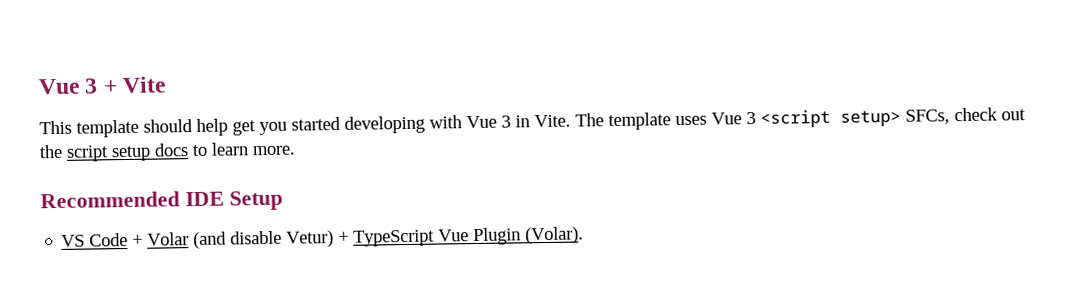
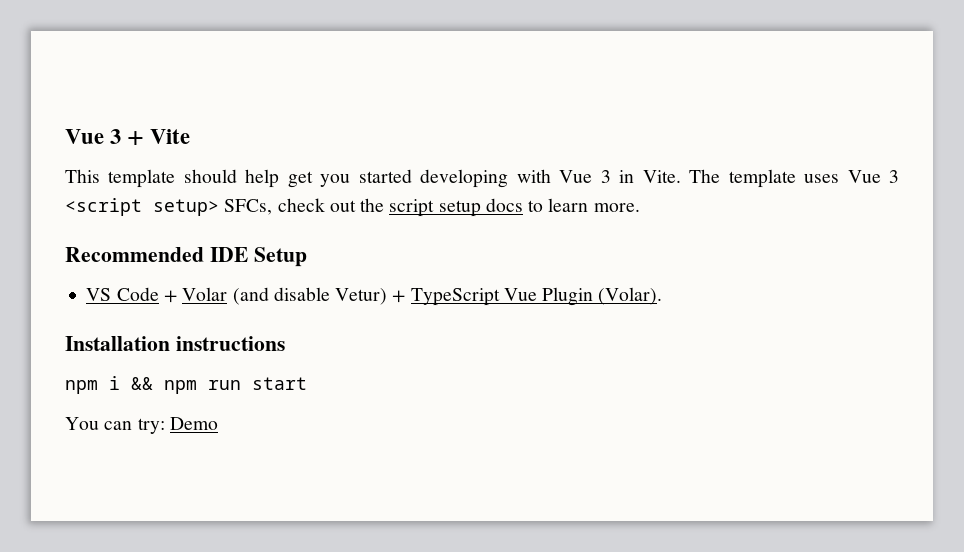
(585, 235) none -> [65,336,285,351] [65,376,307,394] [65,417,218,434] // Installation instructions // npm i && npm run start // You can try: Demo

